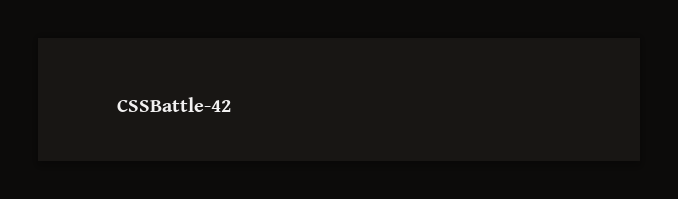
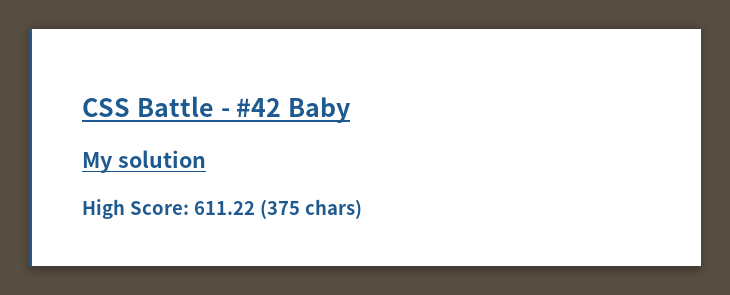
[117,97,231,112] CSSBattle-42 -> [82,96,351,123] [82,150,206,173] [82,199,362,219] CSS Battle - #42 Baby // My solution // High Score: 611.22 (375 chars)

